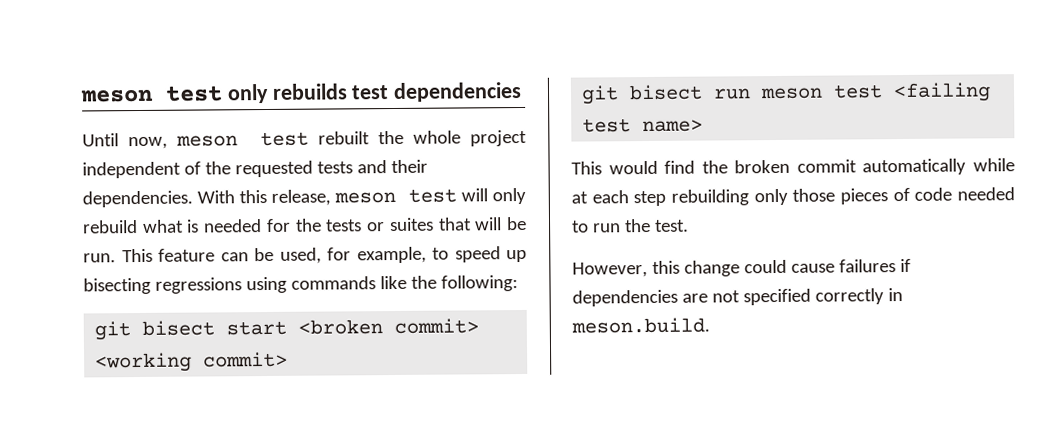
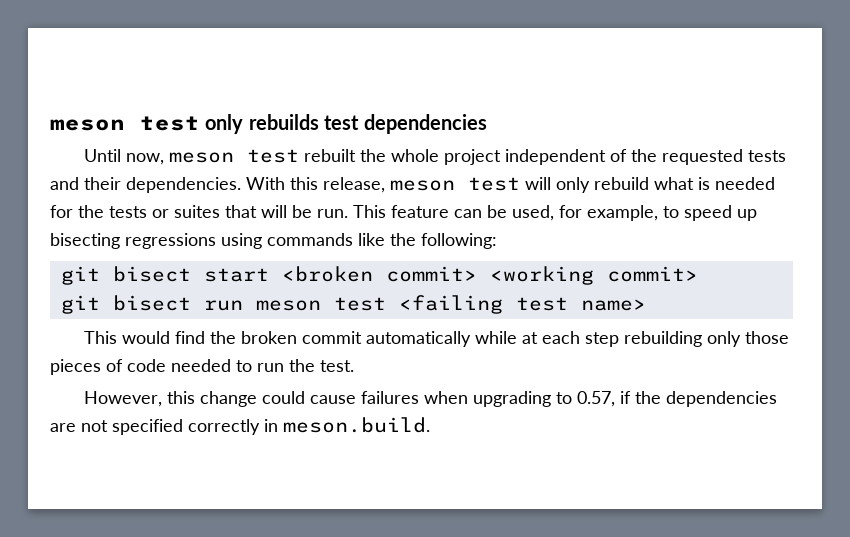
[899,258,911,273] if -> [424,391,662,407] when upgrading to 0.57, if the

